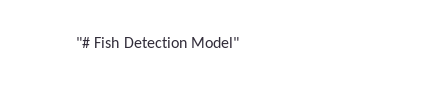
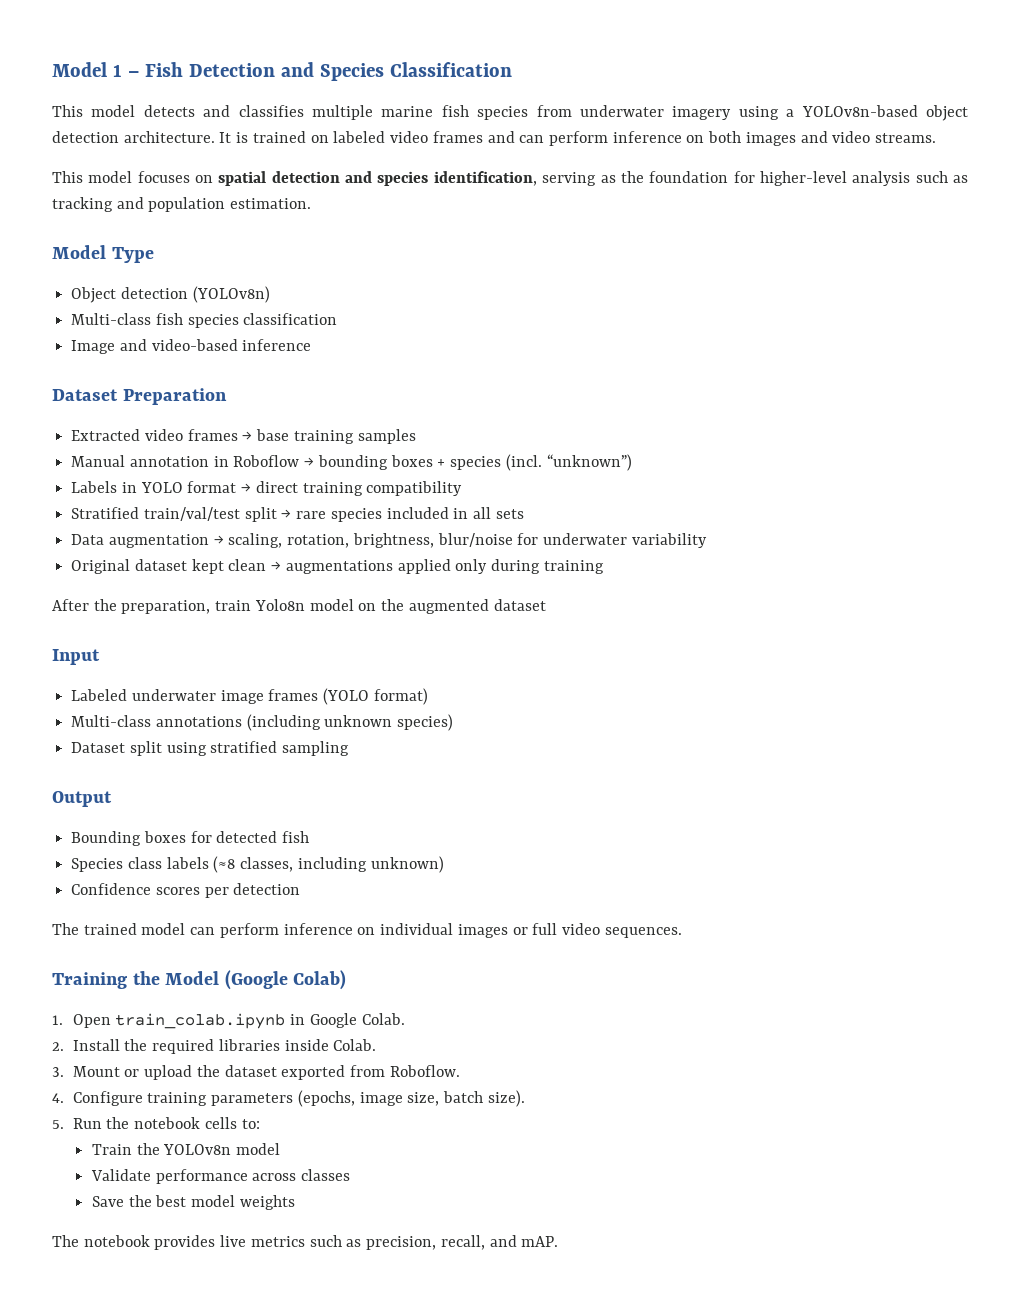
[76,37,239,48] "# Fish Detection Model" -> [52,62,512,81] [52,105,968,121] [52,131,937,146] [52,171,969,186] [52,197,312,212] [52,245,154,263] [71,286,270,303] [71,313,338,328] [71,339,312,354] [52,388,227,405] [71,429,416,444] [71,454,632,471] [71,481,463,496] [71,507,524,522] [71,533,707,548] [71,559,604,574] [52,599,546,614] [52,649,100,665] [71,688,428,705] [71,714,454,731] [71,741,350,756] [52,791,112,807] [71,831,310,846] [71,856,444,873] [71,883,301,898] [52,923,682,938] [52,970,347,990] [52,1013,405,1029] [52,1039,377,1054] [52,1065,460,1080] [52,1090,525,1107] [52,1117,260,1129] [91,1143,281,1155] [90,1169,351,1184] [91,1195,295,1210] [52,1235,559,1250] Model 1 – Fish Detection and Species Classification // This model detects and classifies multiple marine fish species from underwater imagery using a YOLOv8n-based object detection architecture. It is trained on labeled video frames and can perform inference on both images and video streams. // This model focuses on spatial detection and species identification, serving as the foundation for higher-level analysis such as tracking and population estimation. // Model Type // Object detection (YOLOv8n) // Multi-class fish species classification // Image and video-based inference // Dataset Preparation // Extracted video frames → base training samples // Manual annotation in Roboflow → bounding boxes + species (incl. “unknown”) // Labels in YOLO format → direct training compatibility // Stratified train/val/test split → rare species included in all sets // Data augmentation → scaling, rotation, brightness, blur/noise for underwater variability // Original dataset kept clean → augmentations applied only during training // After the preparation, train Yolo8n model on the augmented dataset // Input // Labeled underwater image frames (YOLO format) // Multi-class annotations (including unknown species) // Dataset split using stratified sampling // Output // Bounding boxes for detected fish // Species class labels (≈8 classes, including unknown) // Confidence scores per detection // The trained model can perform inference on individual images or full video sequences. // Training the Model (Google Colab) // 1. Open train_colab.ipynb in Google Colab. // 2. Install the required libraries inside Colab. // 3. Mount or upload the dataset exported from Roboflow. // 4. Configure training parameters (epochs, image size, batch size). // 5. Run the notebook cells to: // Train the YOLOv8n model // Validate performance across classes // Save the best model weights // The notebook provides live metrics such as precision, recall, and mAP.

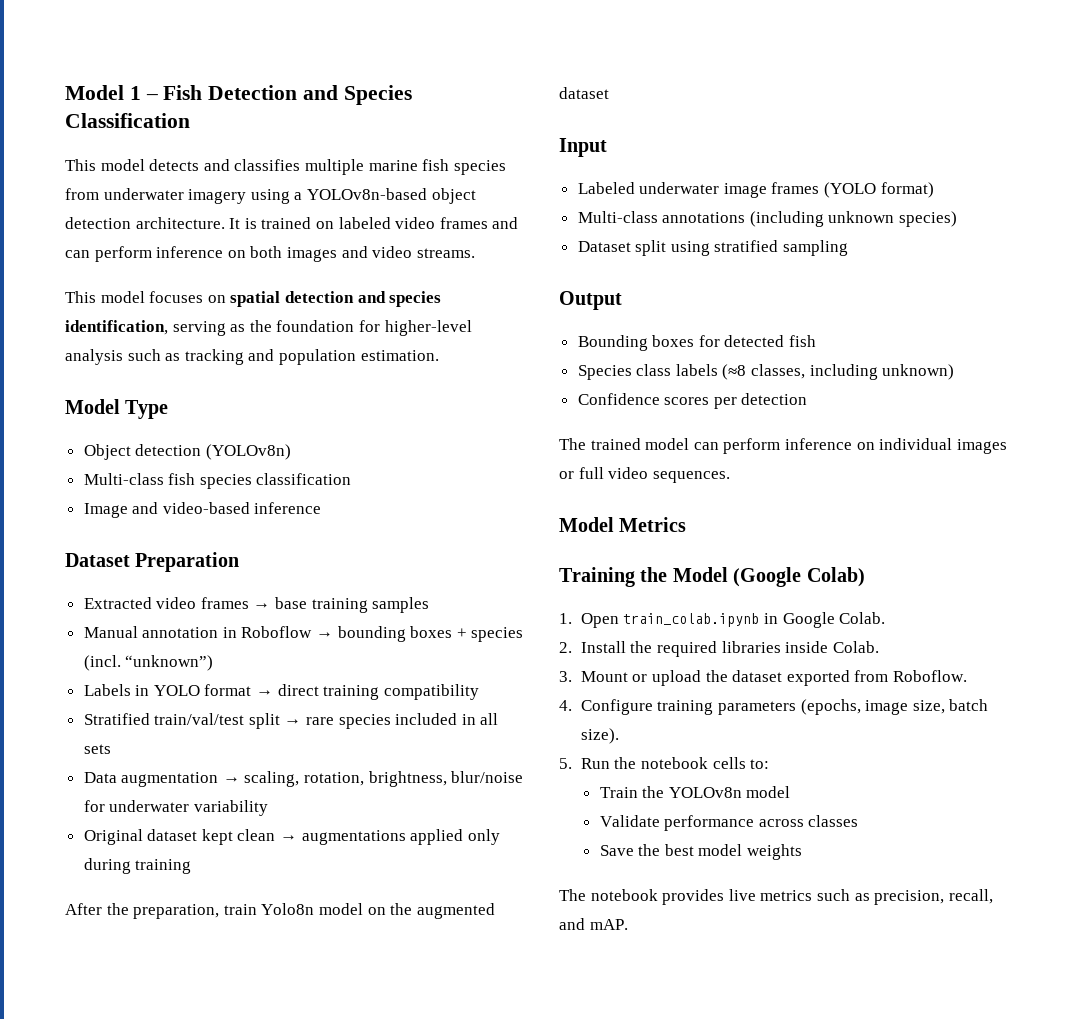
(682, 932) none -> [559,517,687,532] // Model Metrics

